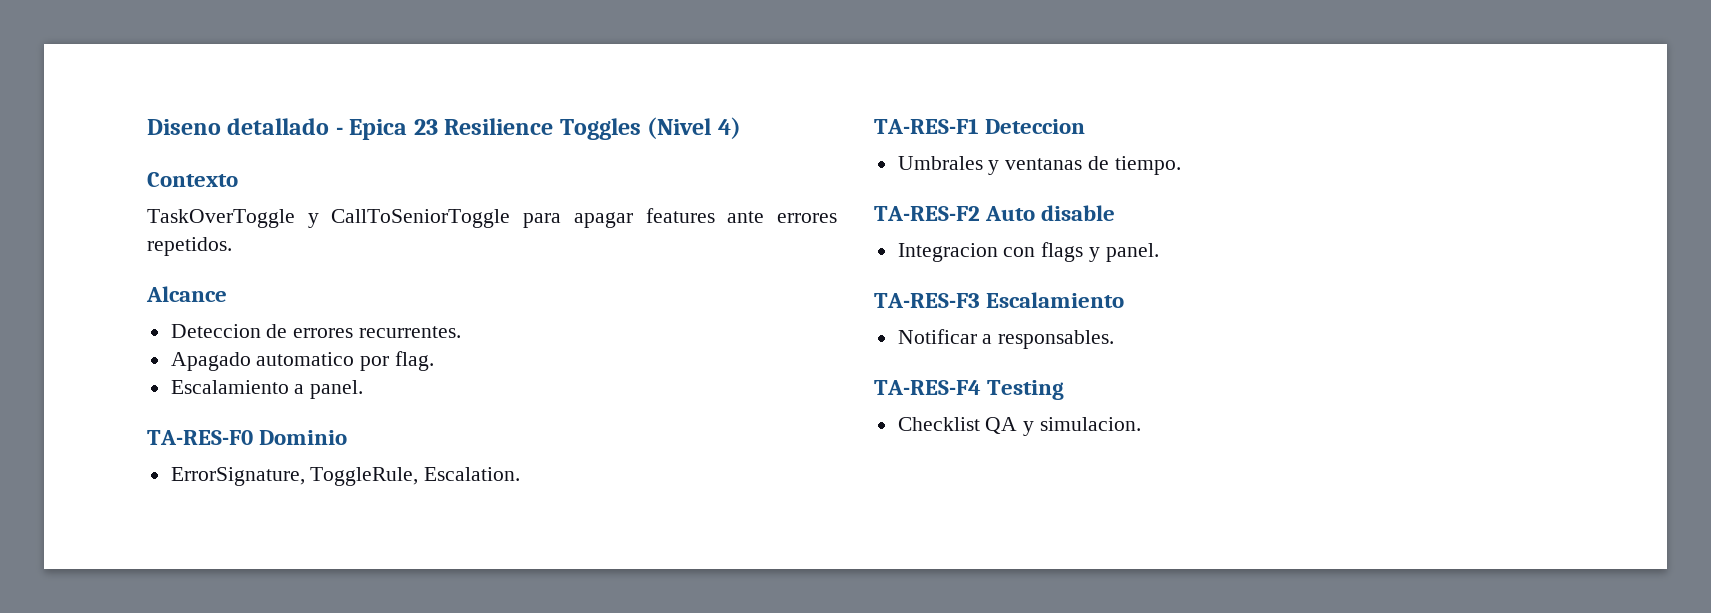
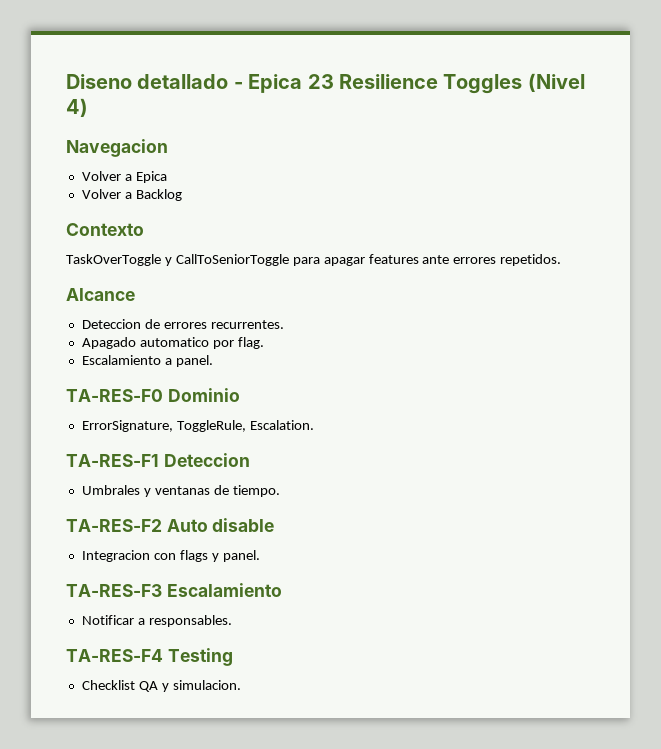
(741, 128) none -> [66,139,168,157] [81,171,167,183] [81,189,182,201] // Navegacion // Volver a Epica // Volver a Backlog

